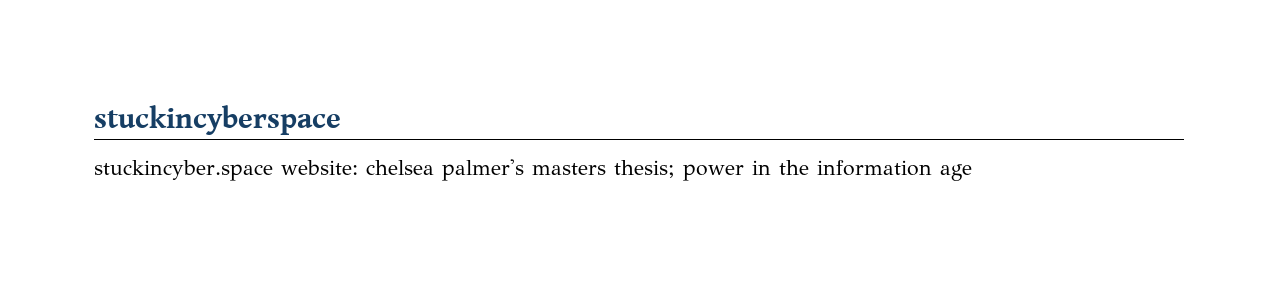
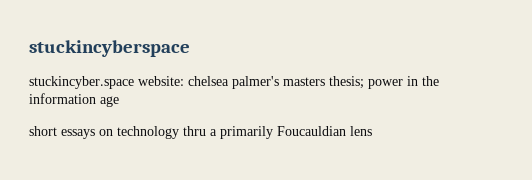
(972, 172) none -> [29,126,372,139] // short essays on technology thru a primarily Foucauldian lens

